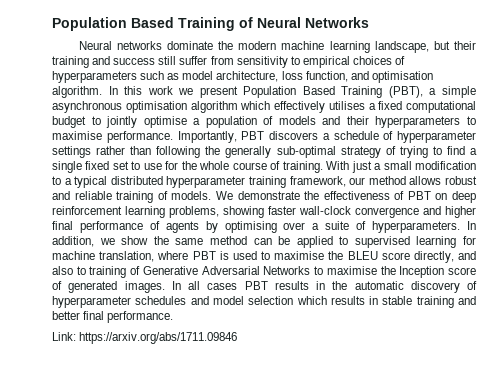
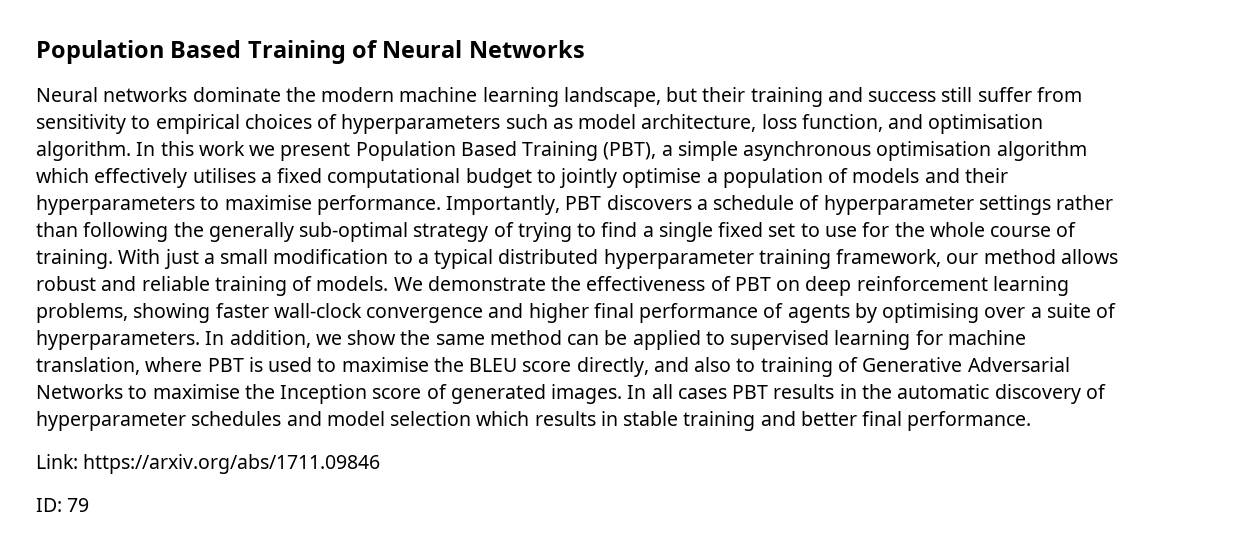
(238, 338) none -> [36,498,90,512] // ID: 79

